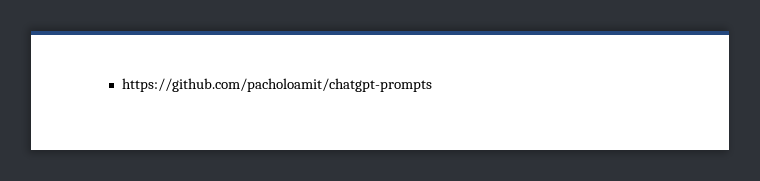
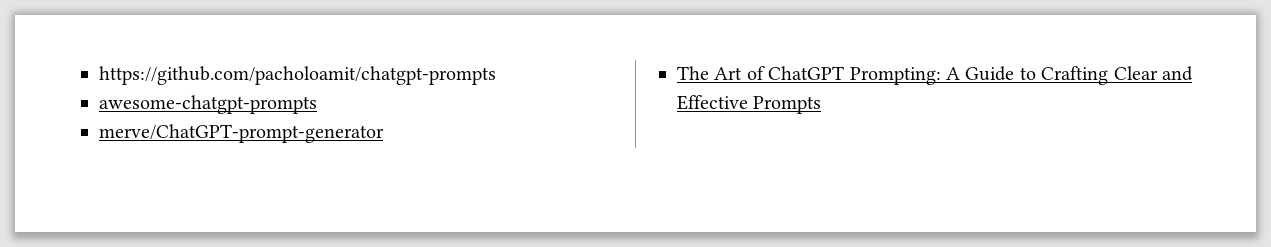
(432, 85) none -> [99,95,317,114] [99,124,384,143] [677,66,1193,85] [677,95,822,114] // awesome-chatgpt-prompts // merve/ChatGPT-prompt-generator // The Art of ChatGPT Prompting: A Guide to Crafting Clear and Effective Prompts

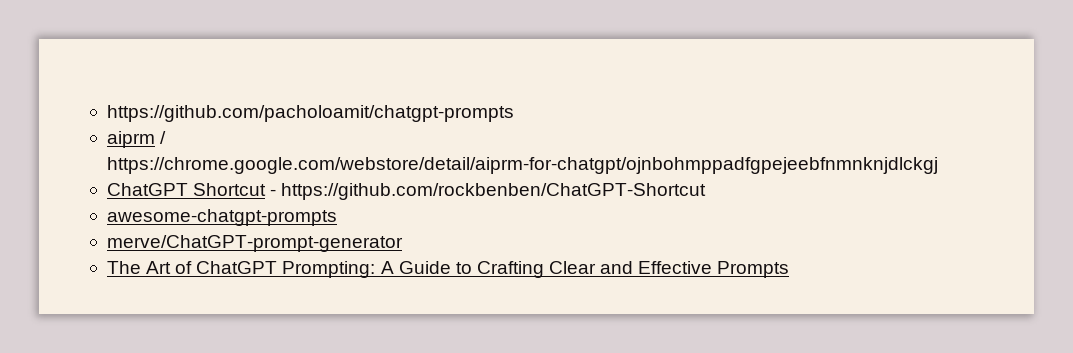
(496, 75) none -> [106,131,167,148] [106,157,938,174] [106,183,707,200] // aiprm / https://chrome.google.com/webstore/detail/aiprm-for-chatgpt/ojnbohmppadfgpejeebfnmnknjdlckgj // ChatGPT Shortcut - https://github.com/rockbenben/ChatGPT-Shortcut

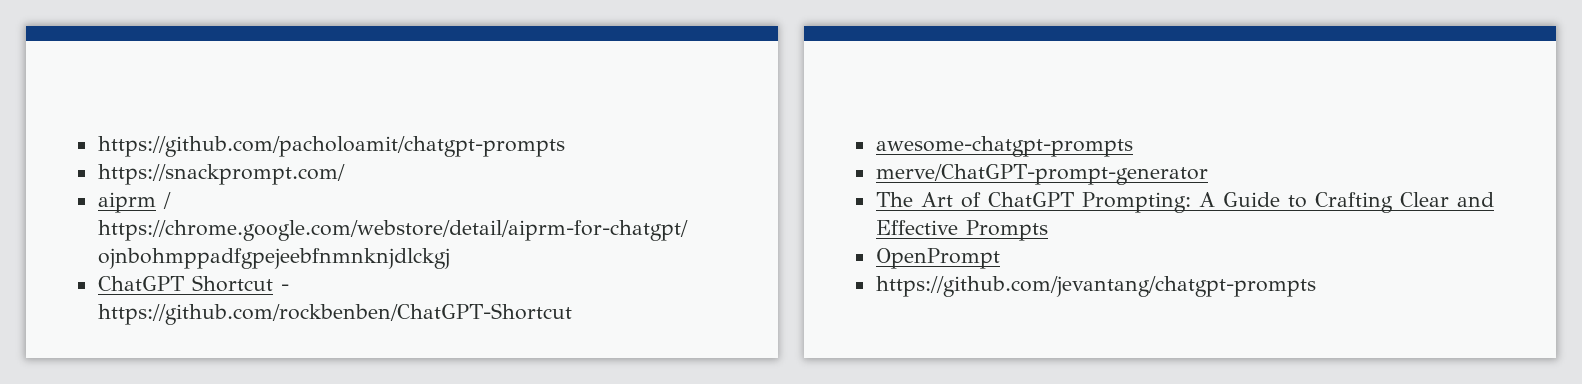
(514, 113) none -> [97,164,345,185] // https://snackprompt.com/
(790, 269) none -> [875,248,1000,269] [875,276,1316,297] // OpenPrompt // https://github.com/jevantang/chatgpt-prompts

